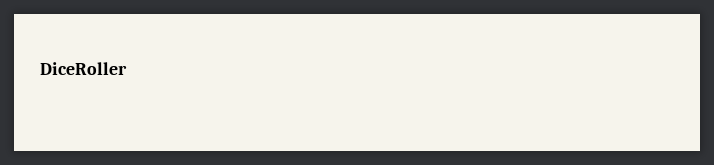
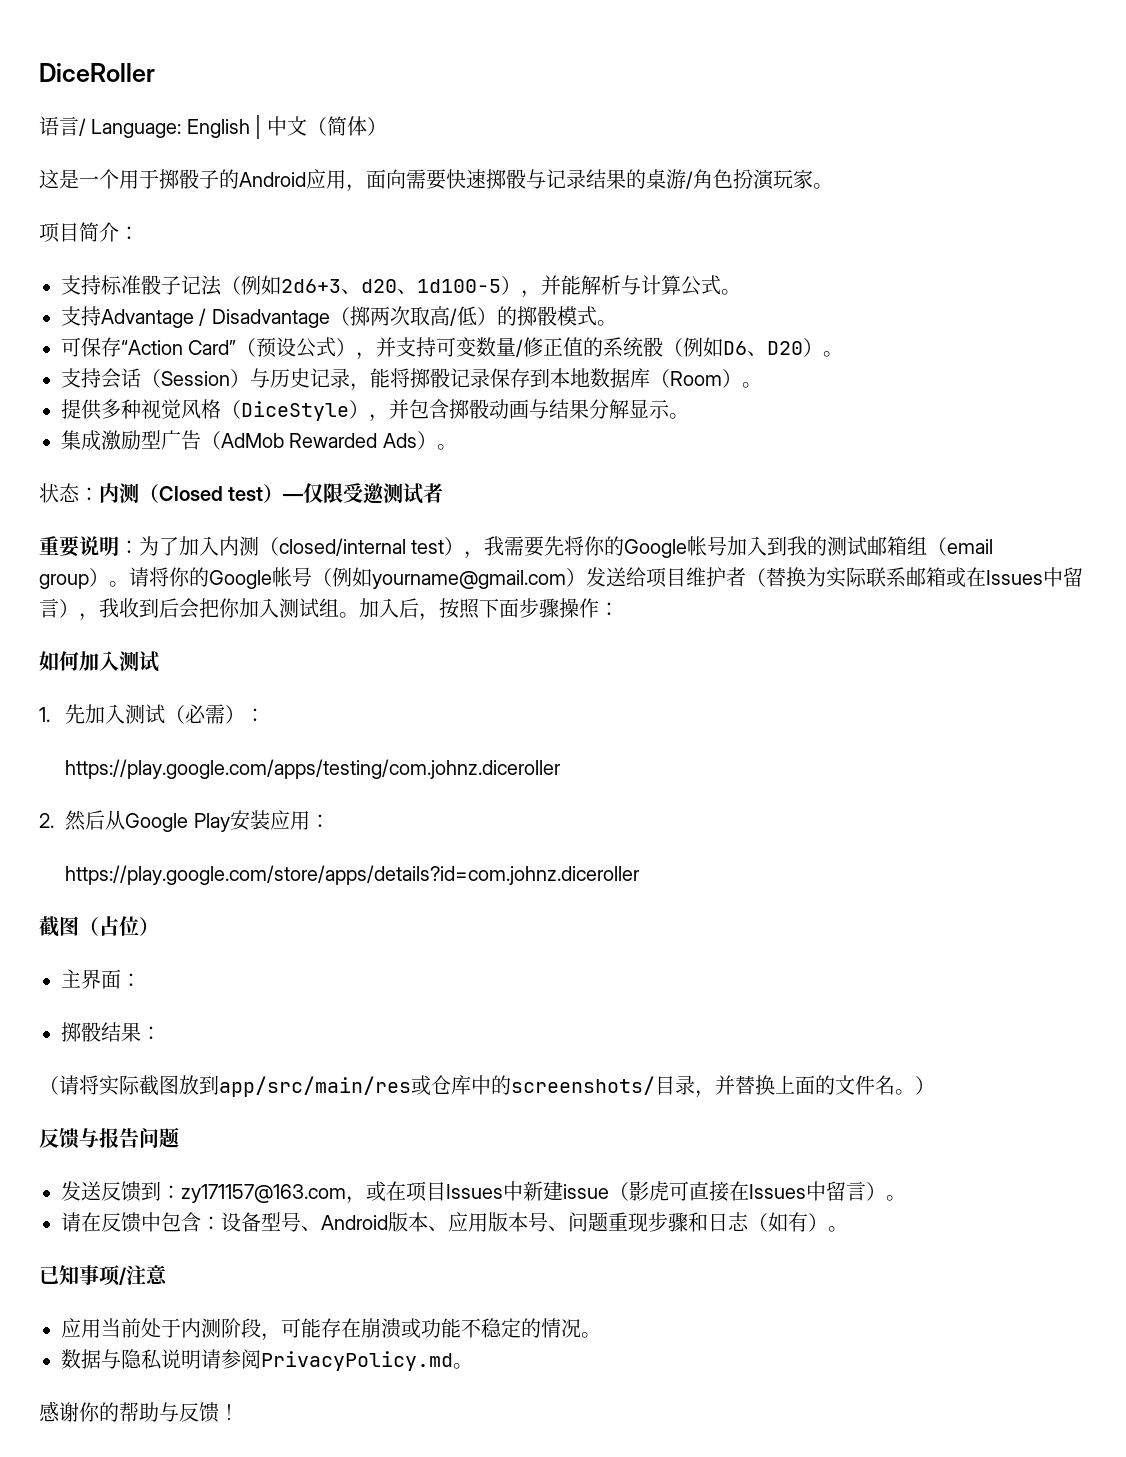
(127, 68) none -> [39,115,387,139] [39,169,833,192] [39,222,139,243] [61,275,741,298] [61,306,617,328] [61,337,844,360] [61,368,762,391] [61,399,689,422] [61,430,457,451] [39,483,444,504] [39,536,994,559] [39,567,1083,589] [39,598,619,621] [39,651,159,672] [39,704,266,724] [65,759,562,779] [39,810,330,832] [65,865,641,885] [39,916,159,937] [61,969,141,989] [61,1022,161,1042] [39,1075,935,1098] [39,1127,179,1149] [61,1181,906,1204] [61,1212,848,1233] [39,1265,167,1286] [61,1318,601,1341] [61,1349,473,1371] [39,1401,239,1423] // 语言/ Language: English | 中文（简体） // 这是一个用于掷骰子的Android应用，面向需要快速掷骰与记录结果的桌游/角色扮演玩家。 // 项目简介： // 支持标准骰子记法（例如2d6+3、d20、1d100-5），并能解析与计算公式。 // 支持Advantage / Disadvantage（掷两次取高/低）的掷骰模式。 // 可保存“Action Card”（预设公式），并支持可变数量/修正值的系统骰（例如D6、D20）。 // 支持会话（Session）与历史记录，能将掷骰记录保存到本地数据库（Room）。 // 提供多种视觉风格（DiceStyle），并包含掷骰动画与结果分解显示。 // 集成激励型广告（AdMob Rewarded Ads）。 // 状态：内测（Closed test）—仅限受邀测试者 // 重要说明：为了加入内测（closed/internal test），我需要先将你的Google帐号加入到我的测试邮箱组（email group）。请将你的Google帐号（例如yourname@gmail.com）发送给项目维护者（替换为实际联系邮箱或在Issues中留言），我收到后会把你加入测试组。加入后，按照下面步骤操作： // 如何加入测试 // 1.先加入测试（必需）： // https://play.google.com/apps/testing/com.johnz.diceroller // 2.然后从Google Play安装应用： // https://play.google.com/store/apps/details?id=com.johnz.diceroller // 截图（占位） // 主界面： // 掷骰结果： // （请将实际截图放到app/src/main/res或仓库中的screenshots/目录，并替换上面的文件名。） // 反馈与报告问题 // 发送反馈到：zy171157@163.com，或在项目Issues中新建issue（影虎可直接在Issues中留言）。 // 请在反馈中包含：设备型号、Android版本、应用版本号、问题重现步骤和日志（如有）。 // 已知事项/注意 // 应用当前处于内测阶段，可能存在崩溃或功能不稳定的情况。 // 数据与隐私说明请参阅PrivacyPolicy.md。 // 感谢你的帮助与反馈！

